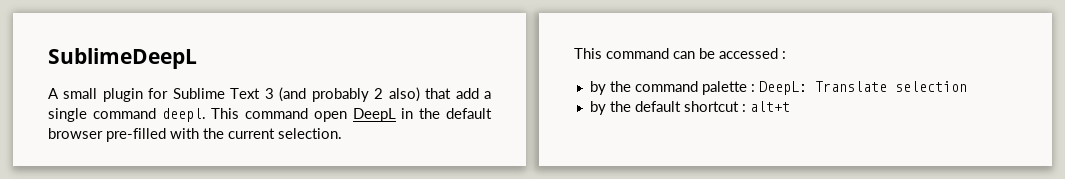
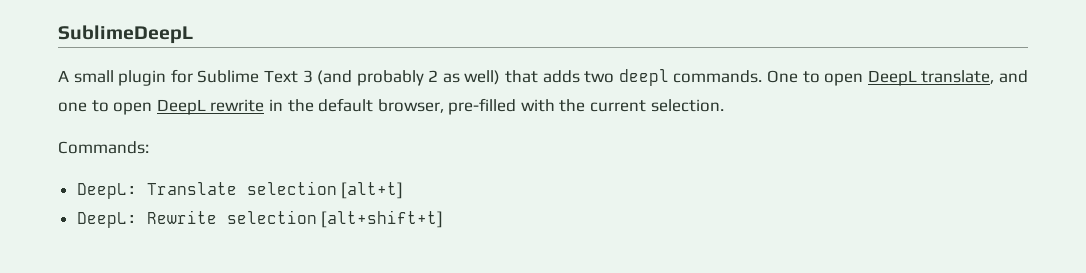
[388,87,491,102] [48,108,396,122] also) that add a single command deepl. This command open DeepL -> [442,69,1028,86] [58,99,265,115] as well) that adds two deepl commands. One to open DeepL translate, and one to open DeepL rewrite
[48,128,103,139] browser -> [377,99,444,113] browser,
[574,48,786,59] [589,81,967,95] [589,101,790,115] This command can be accessed : // by the command palette : DeepL: Translate selection // by the default shortcut : alt+t -> [58,141,149,154] [76,181,404,199] [76,210,444,228] Commands: // DeepL: Translate selection [alt+t] // DeepL: Rewrite selection [alt+shift+t]

